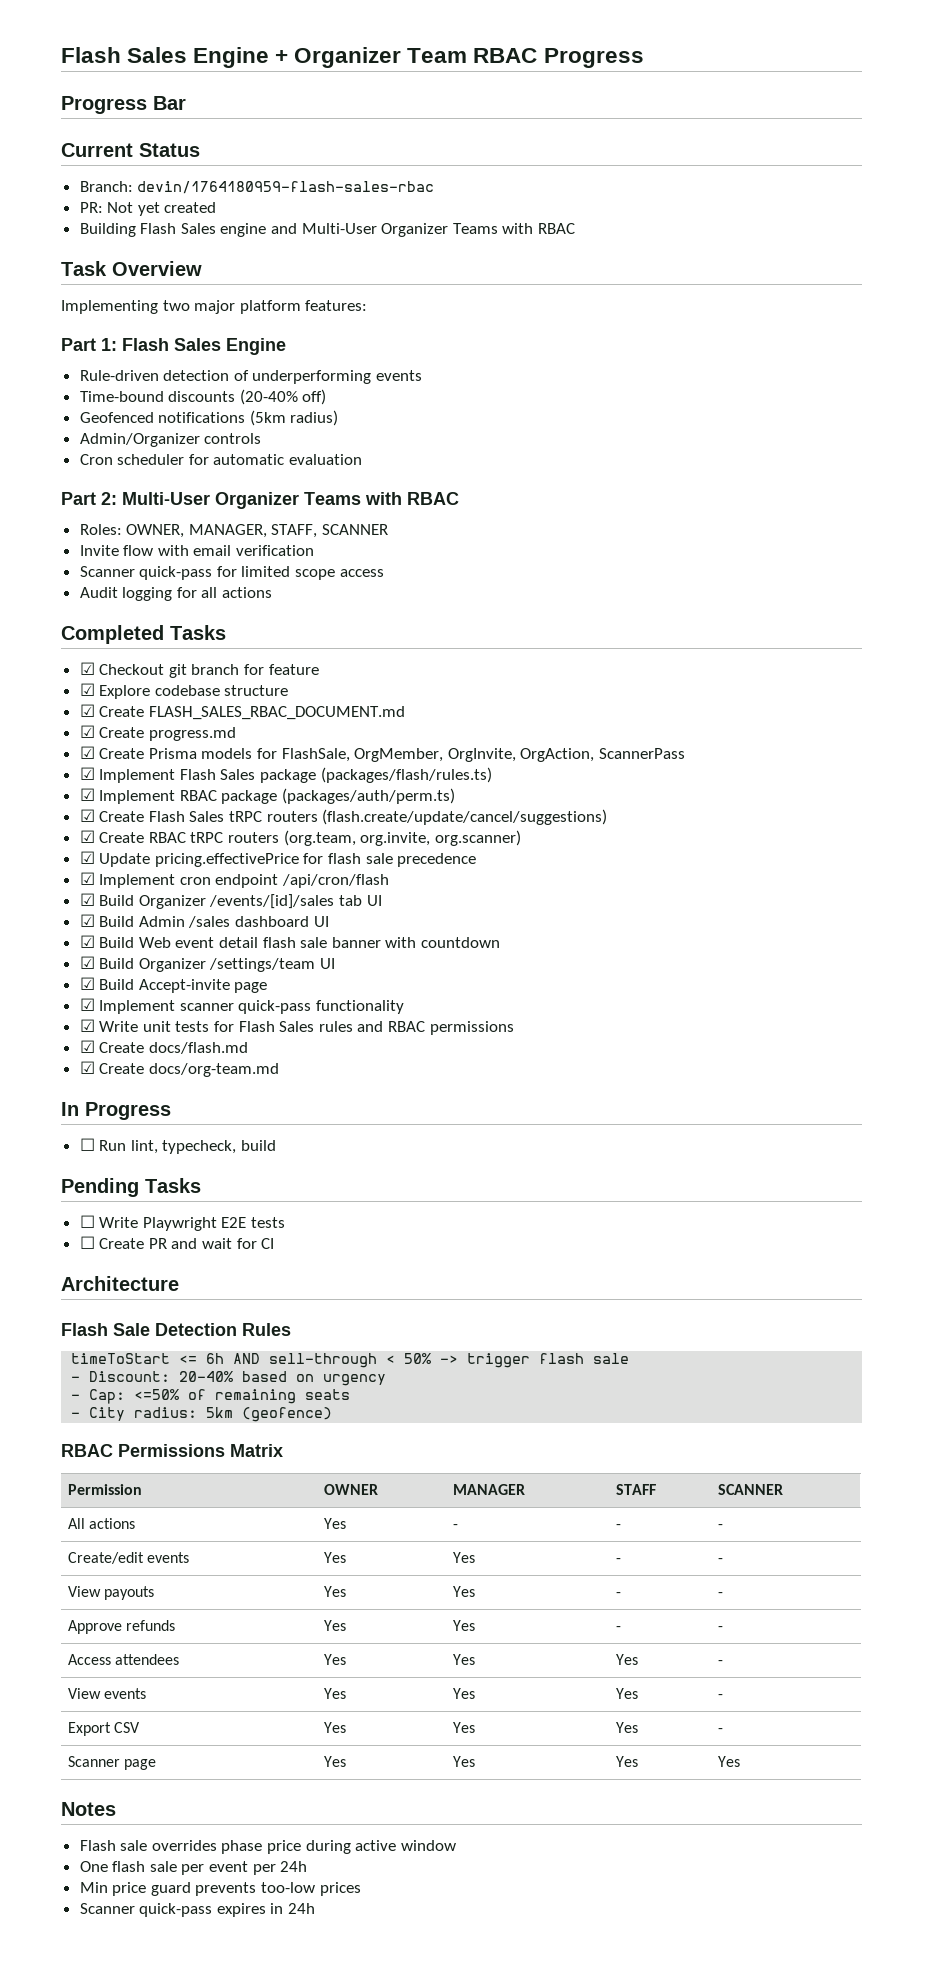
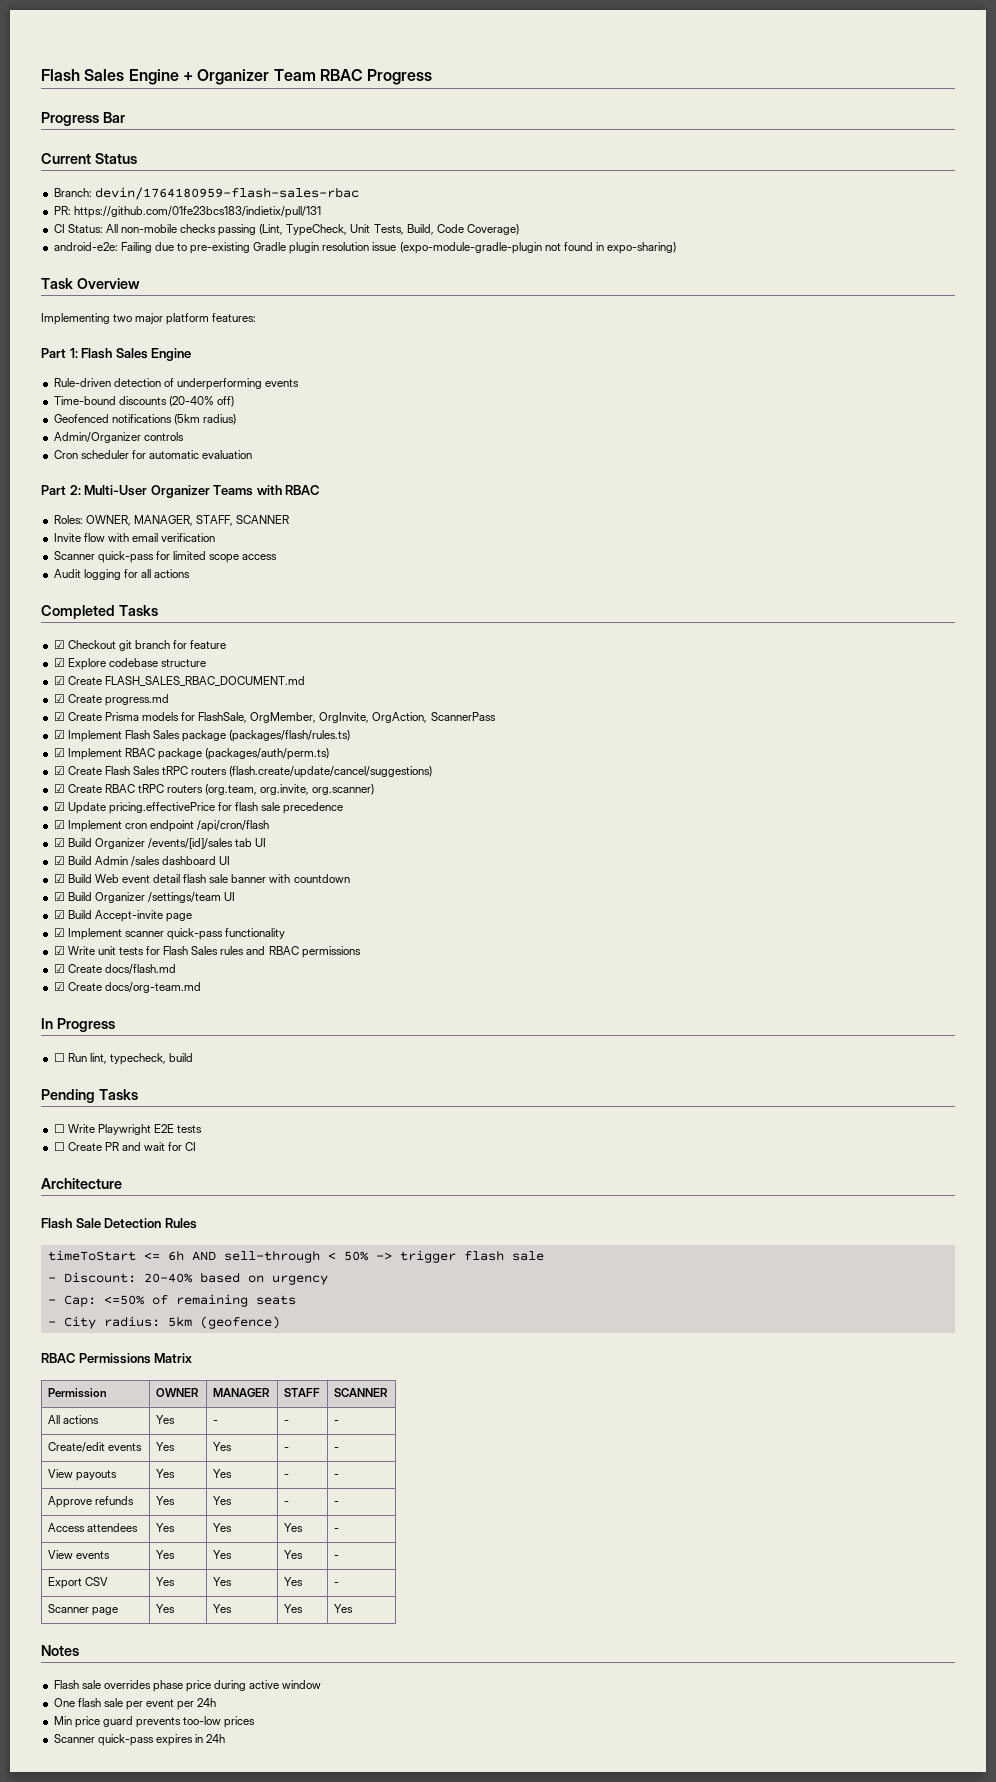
[107,202,217,216] [79,223,576,237] Not yet created // Building Flash Sales engine and Multi-User Organizer Teams with RBAC -> [73,206,321,218] [53,224,519,236] [53,242,677,254] https://github.com/01fe23bcs183/indietix/pull/131 // CI Status: All non-mobile checks passing (Lint, TypeCheck, Unit Tests, Build, Code Coverage) // android-e2e: Failing due to pre-existing Gradle plugin resolution issue (expo-module-gradle-plugin not found in expo-sharing)

